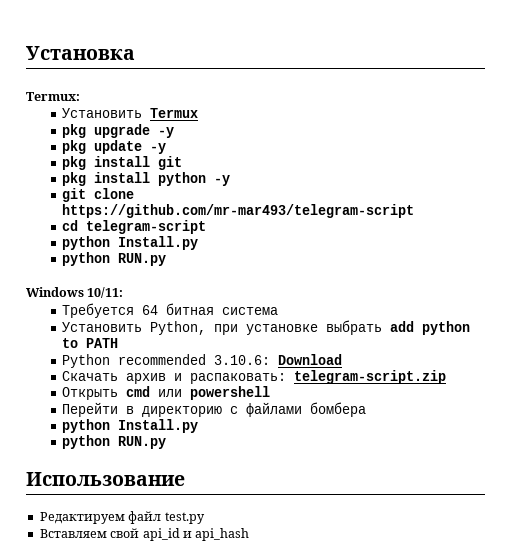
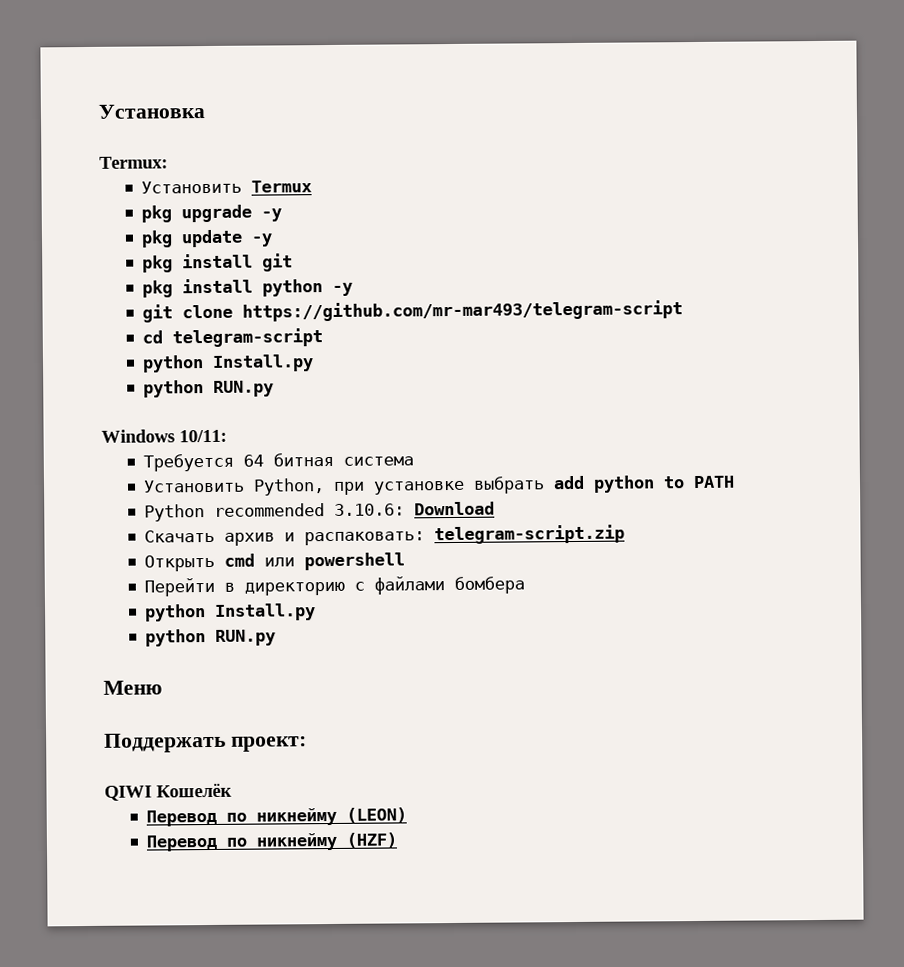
[26,472,185,486] [39,511,205,524] [39,528,250,541] Использование // Редактируем файл test.py // Вставляем свой api_id и api_hash -> [103,680,162,695] [104,732,307,753] [104,782,232,801] [146,807,408,827] [146,832,398,852] Меню // Поддержать проект: // QIWI Кошелёк // Перевод по никнейму (LEON) // Перевод по никнейму (HZF)

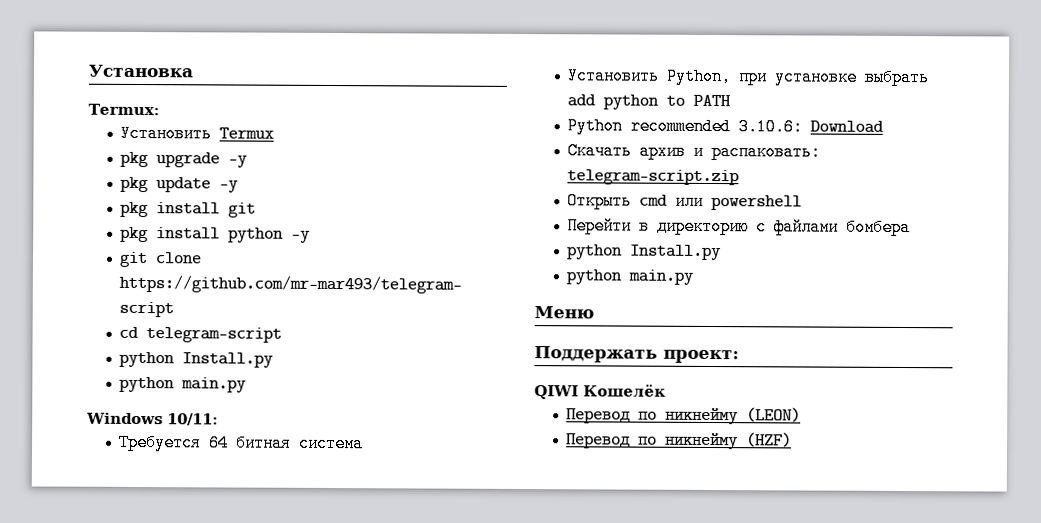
[213,380,275,397] RUN.py -> [181,377,248,393] main.py
[215,629,277,646] RUN.py -> [628,269,695,285] main.py

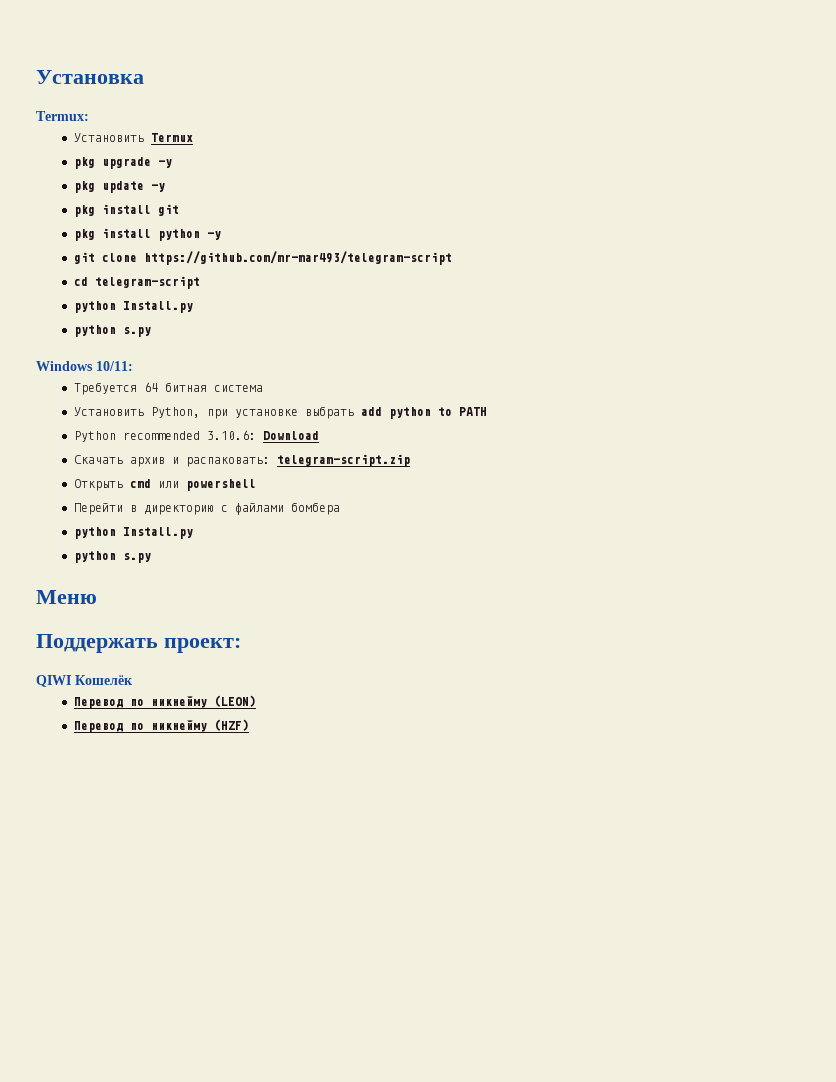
[181,377,248,393] main.py -> [123,327,152,337] s.py
[628,269,695,285] main.py -> [123,553,152,563] s.py

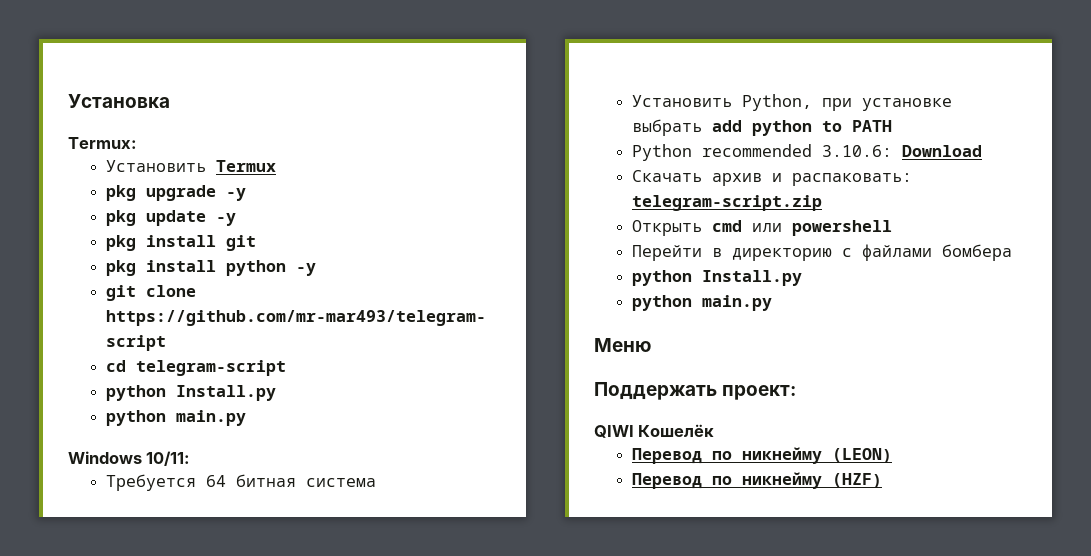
[123,327,152,337] s.py -> [176,410,247,426] main.py
[123,553,152,563] s.py -> [702,295,773,311] main.py

